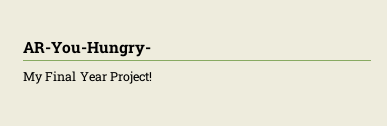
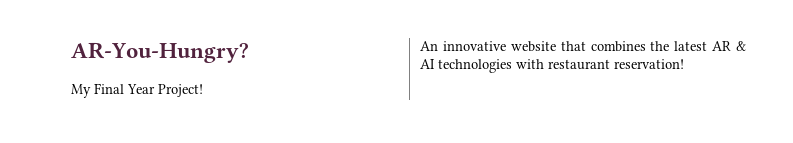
[23,41,151,57] AR-You-Hungry- -> [71,42,249,63] AR-You-Hungry?
(153, 77) none -> [420,41,746,52] [420,59,684,73] // An innovative website that combines the latest AR & AI technologies with restaurant reservation!

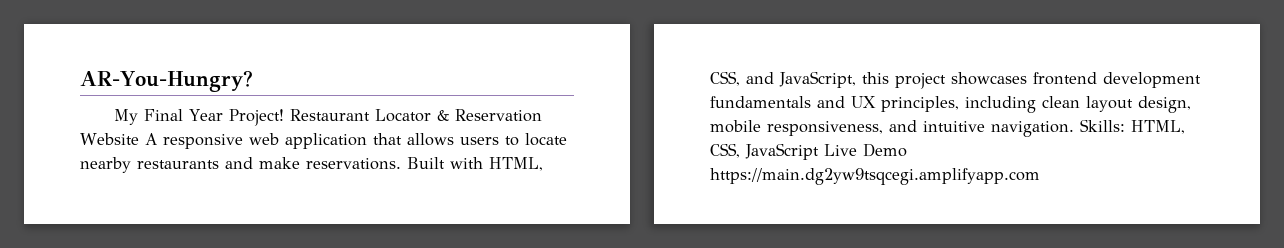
[420,41,746,52] [420,59,684,73] // An innovative website that combines the latest AR & AI technologies with restaurant reservation! -> [290,109,543,122] [80,133,567,149] [80,157,543,173] [710,71,1201,89] [710,96,1191,113] [710,119,1185,137] [710,143,907,160] [710,168,1040,185] Restaurant Locator & Reservation Website A responsive web application that allows users to locate nearby restaurants and make reservations. Built with HTML, CSS, and JavaScript, this project showcases frontend development fundamentals and UX principles, including clean layout design, mobile responsiveness, and intuitive navigation. Skills: HTML, CSS, JavaScript Live Demo https://main.dg2yw9tsqcegi.amplifyapp.com

